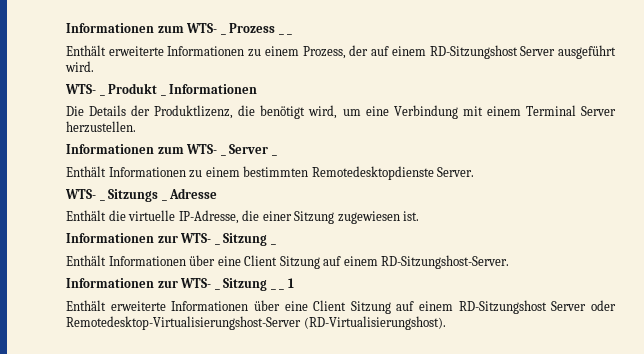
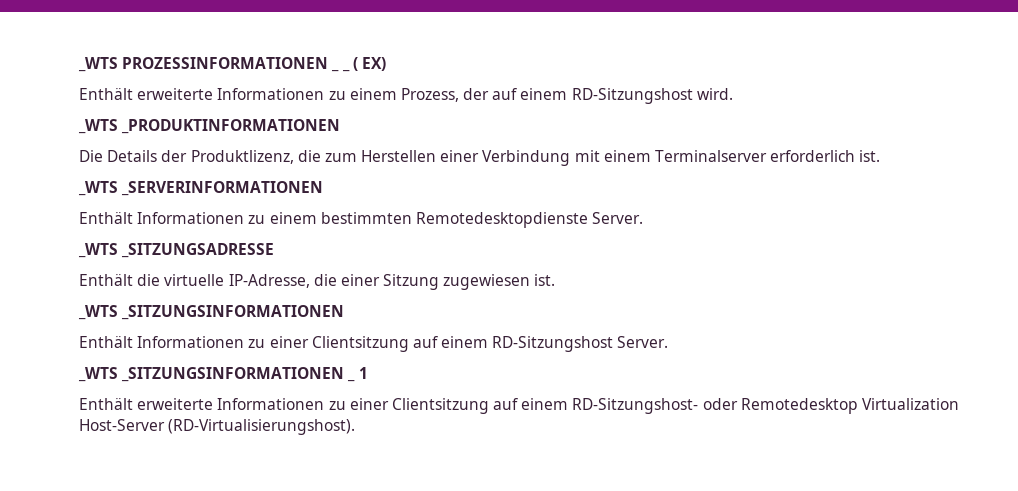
[66,23,218,33] [220,33,226,35] [229,23,276,33] [278,33,293,35] Informationen zum WTS- _ Prozess _ _ -> [78,57,329,72] [331,57,386,72] _WTS PROZESSINFORMATIONEN _ _ ( EX)
[520,45,617,59] Server ausgeführt -> (693, 96) none
[65,84,96,94] [99,94,105,96] [108,83,158,94] [160,94,166,96] [169,84,258,94] WTS- _ Produkt _ Informationen -> [78,119,341,134] _WTS _PRODUKTINFORMATIONEN
[260,105,617,119] [66,121,136,133] [66,144,218,154] [220,154,226,156] [229,144,269,154] [271,154,277,156] benötigt wird, um eine Verbindung mit einem Terminal Server herzustellen. // Informationen zum WTS- _ Server _ -> [324,150,881,166] [78,181,324,196] zum Herstellen einer Verbindung mit einem Terminalserver erforderlich ist. // _WTS _SERVERINFORMATIONEN
[65,189,96,199] [99,189,167,202] [169,188,218,199] WTS- _ Sitzungs _ Adresse -> [78,243,275,258] _WTS _SITZUNGSADRESSE
[66,233,212,243] [214,233,276,246] [66,255,510,269] [66,278,212,288] [214,278,276,291] Informationen zur WTS- _ Sitzung _ // Enthält Informationen über eine Client Sitzung auf einem RD-Sitzungshost-Server. // Informationen zur WTS- _ Sitzung _ -> [78,305,345,320] [79,336,669,352] [78,367,345,382] _WTS _SITZUNGSINFORMATIONEN // Enthält Informationen zu einer Clientsitzung auf einem RD-Sitzungshost Server. // _WTS _SITZUNGSINFORMATIONEN
[253,300,616,314] [66,316,301,330] über eine Client Sitzung auf einem RD-Sitzungshost Server oder Remotedesktop-Virtualisierungshost-Server -> [328,398,960,414] [79,419,165,431] zu einer Clientsitzung auf einem RD-Sitzungshost- oder Remotedesktop Virtualization Host-Server

